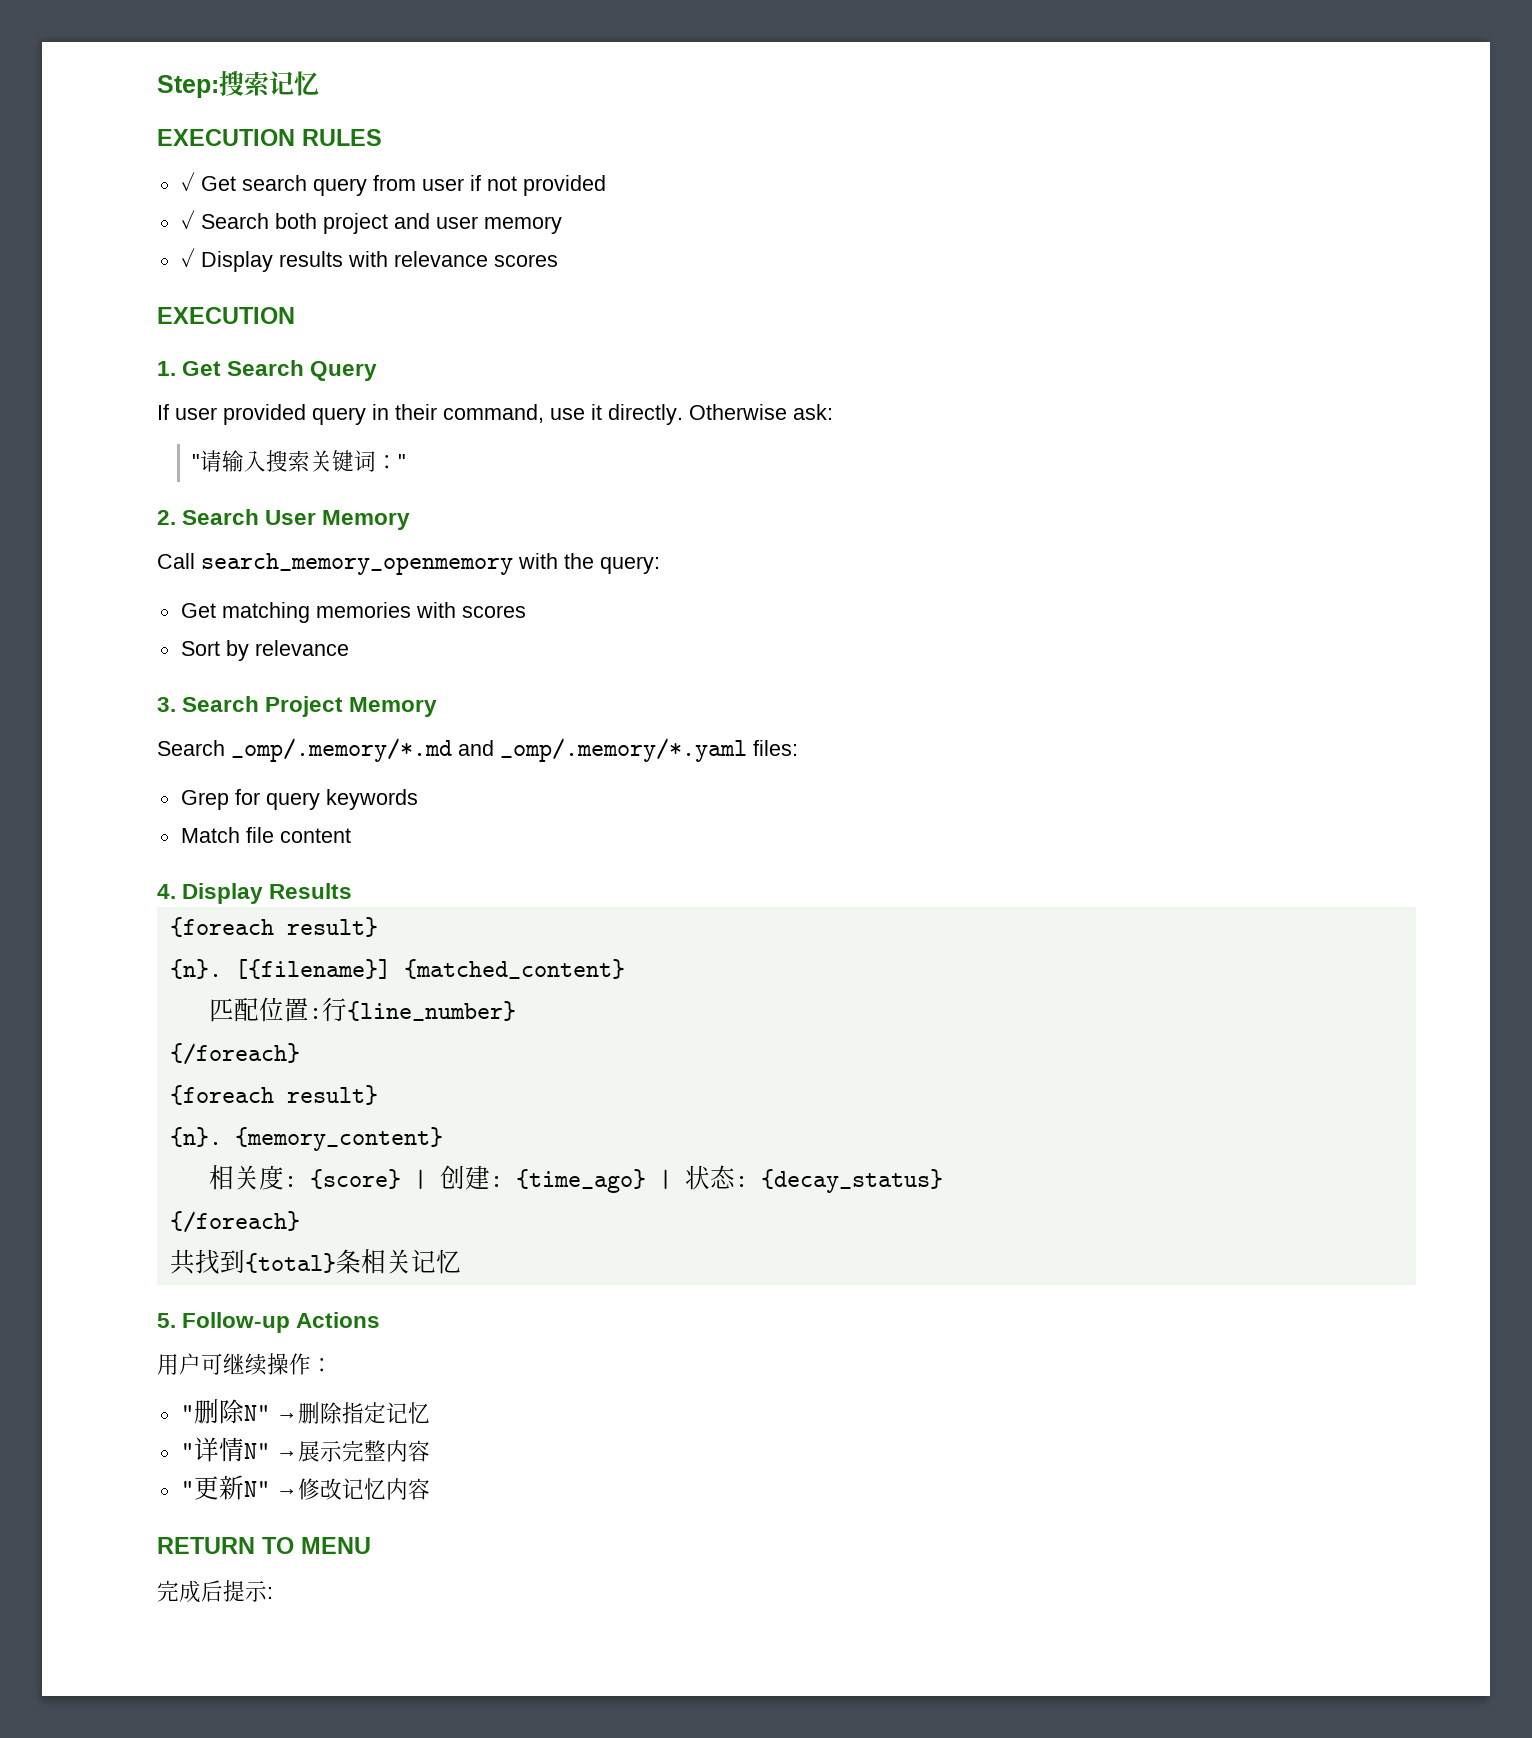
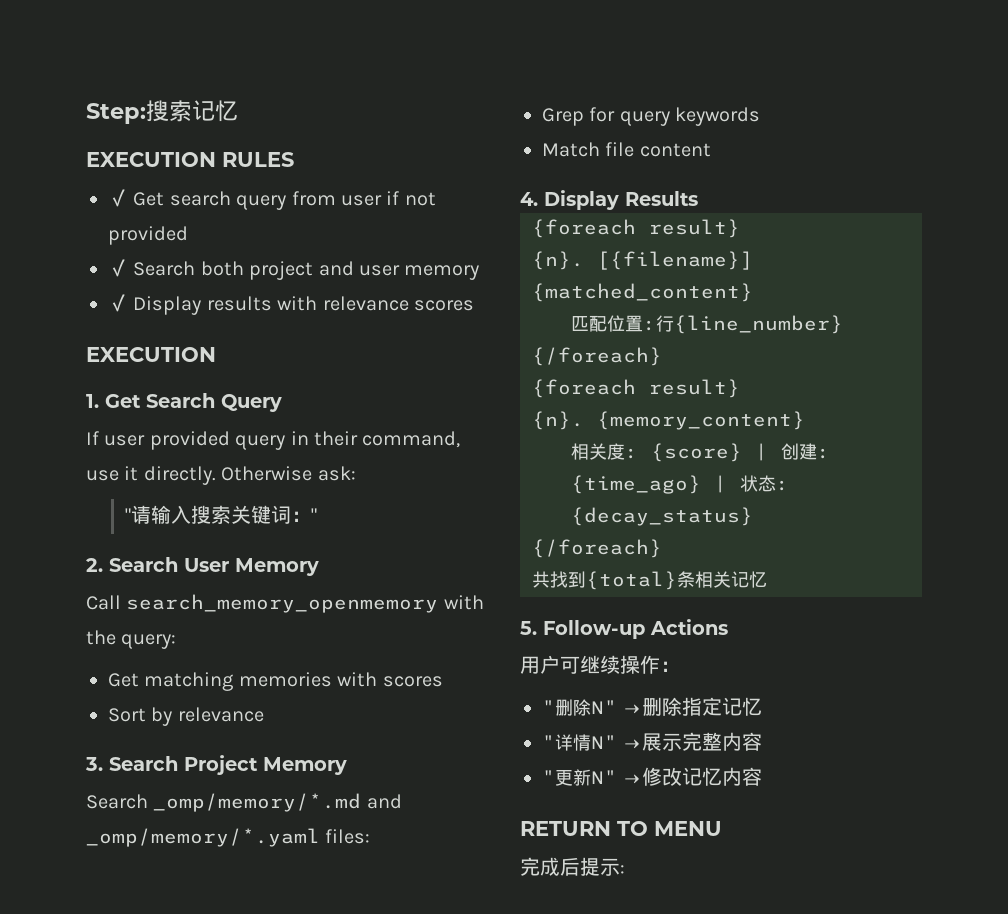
[231,738,747,762] _omp/.memory/*.md and _omp/.memory/*.yaml -> [153,793,402,812] [86,828,320,847] _omp/memory/*.md and _omp/memory/*.yaml

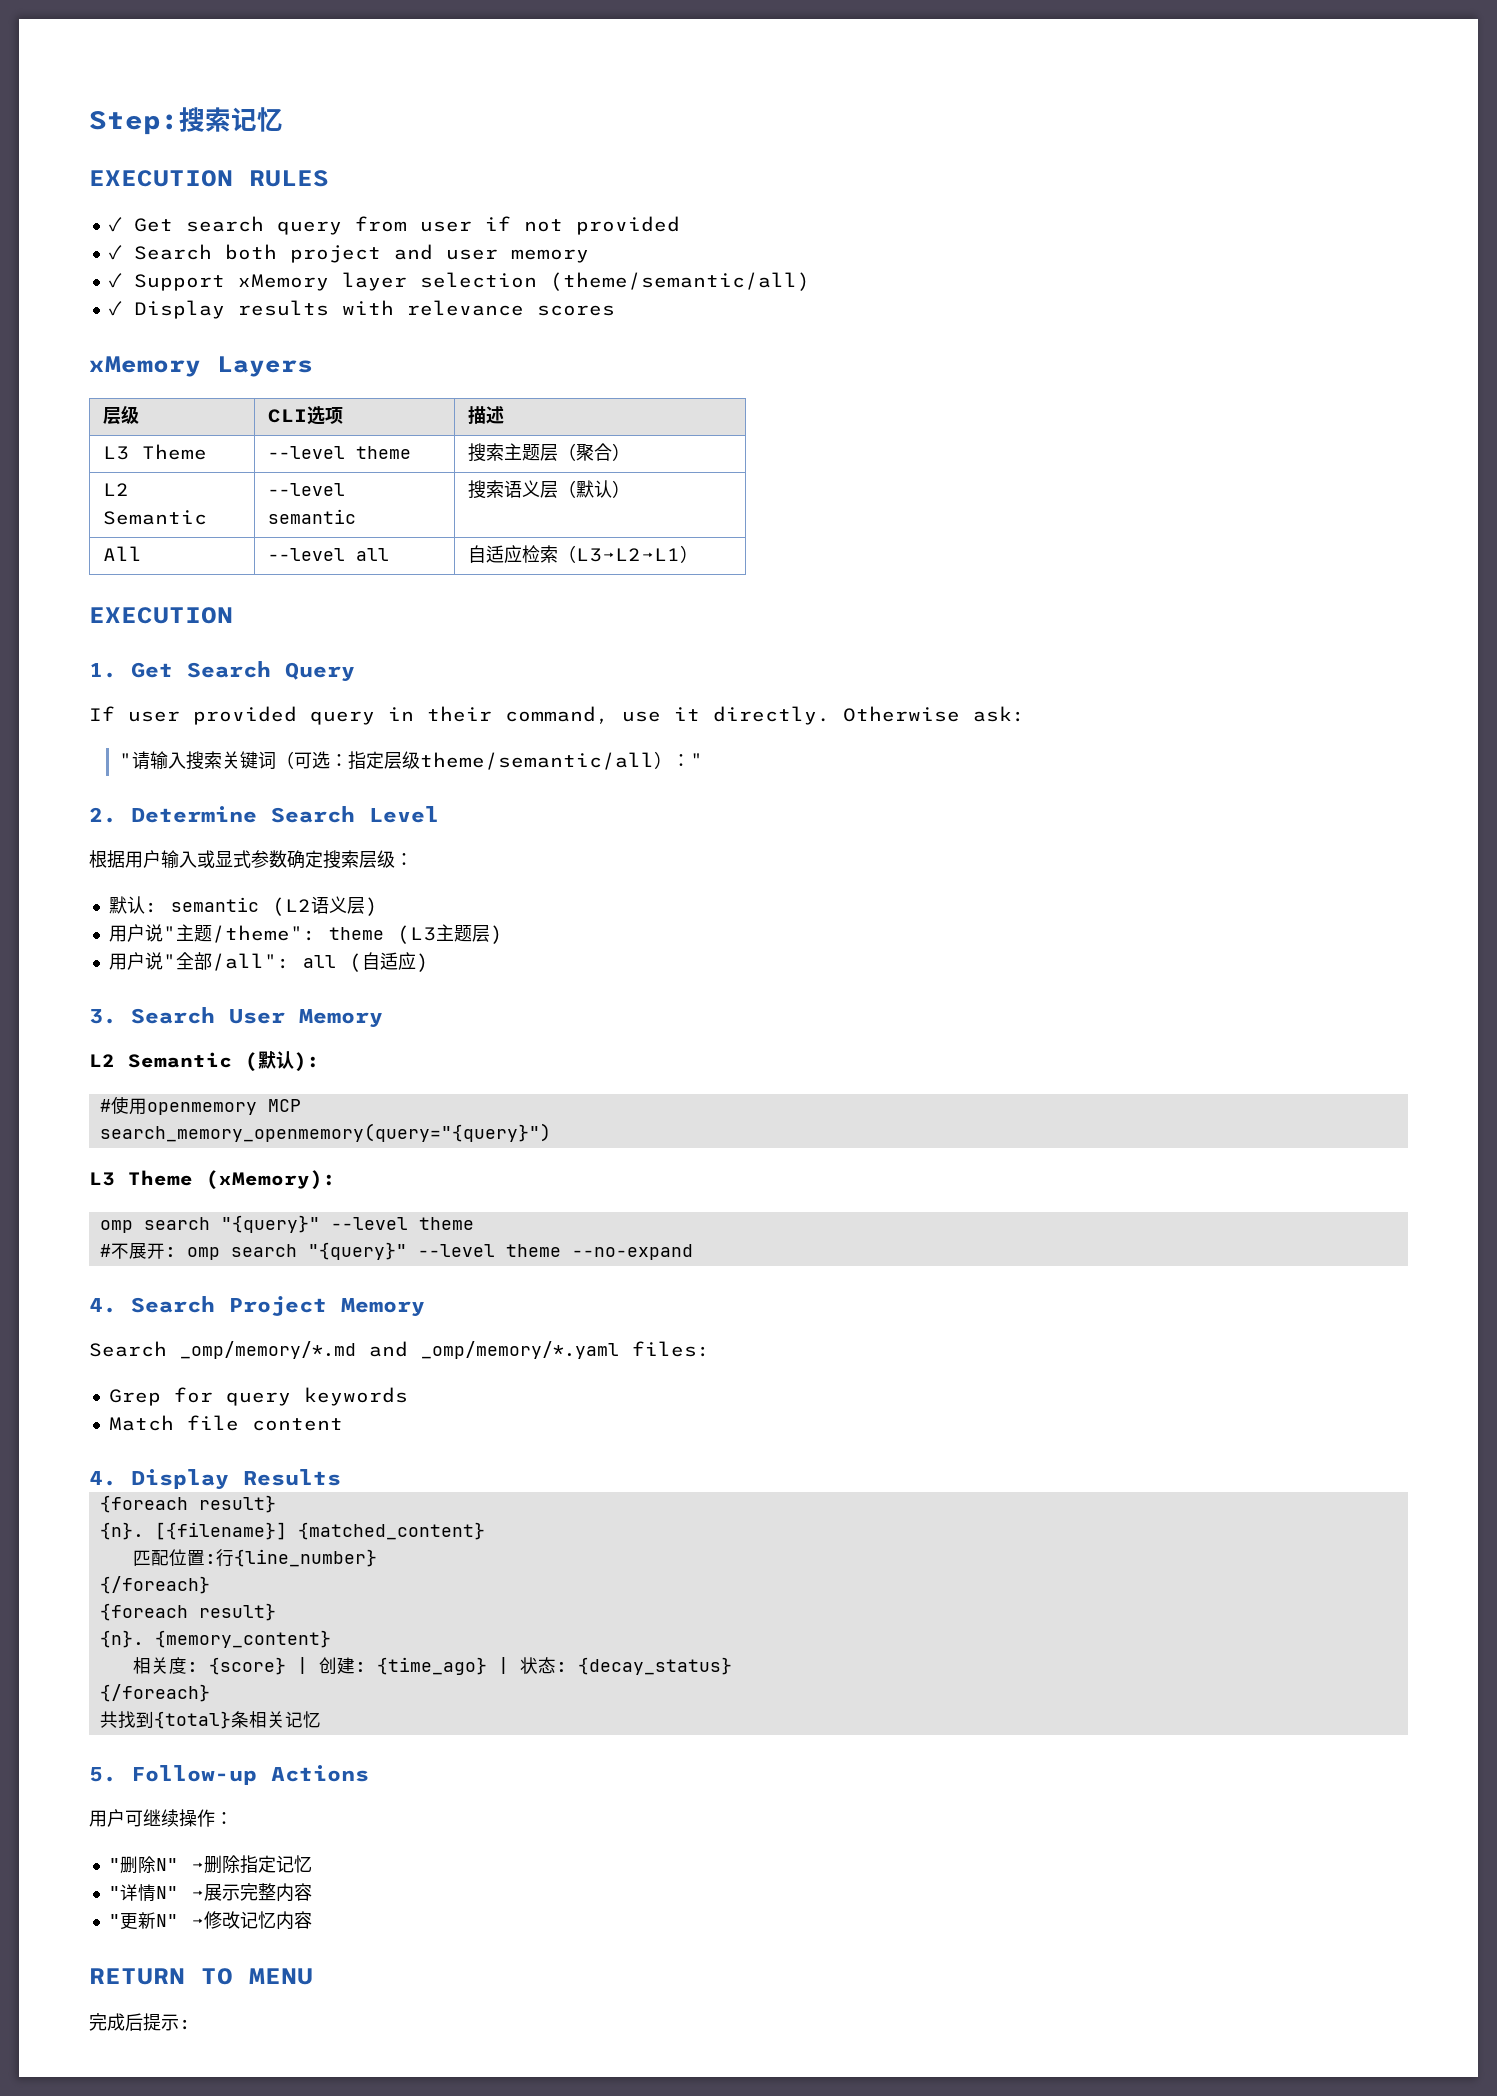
(480, 272) none -> [108,272,810,291] // ✓ Support xMemory layer selection (theme/semantic/all)
(474, 305) none -> [89,356,313,377] [103,405,140,425] [268,406,344,425] [468,406,505,424] [103,444,208,460] [268,446,412,459] [468,443,631,462] [103,483,130,496] [103,510,208,525] [268,483,346,496] [268,509,357,524] [468,480,631,499] [103,546,143,561] [268,548,390,561] [468,545,699,563] // xMemory Layers // 层级 | CLI选项 | 描述 // L3 Theme | --level theme | 搜索主题层（聚合） // L2 Semantic | --level semantic | 搜索语义层（默认） // All | --level all | 自适应检索（L3→L2→L1）
[291,508,318,522] [86,557,319,576] [86,594,484,613] [86,630,177,649] [108,672,443,691] [108,707,264,726] [85,757,103,771] ：" // 2. Search User Memory // Call search_memory_openmemory with the query: // Get matching memories with scores // Sort by relevance // 3. -> [275,751,703,770] [89,806,439,823] [89,850,413,869] [108,896,378,916] [108,924,503,944] [108,952,429,972] [89,1007,383,1028] [89,1051,320,1071] [99,1096,301,1115] [99,1123,551,1142] [89,1170,336,1189] [99,1215,474,1233] [99,1242,693,1260] [89,1298,117,1313] （可选：指定层级theme/semantic/all）：" // 2. Determine Search Level // 根据用户输入或显式参数确定搜索层级： // 默认: semantic (L2语义层) // 用户说"主题/theme": theme (L3主题层) // 用户说"全部/all": all (自适应) // 3. Search User Memory // L2 Semantic (默认): // #使用openmemory MCP // search_memory_openmemory(query="{query}") // L3 Theme (xMemory): // omp search "{query}" --level theme // #不展开: omp search "{query}" --level theme --no-expand // 4.

